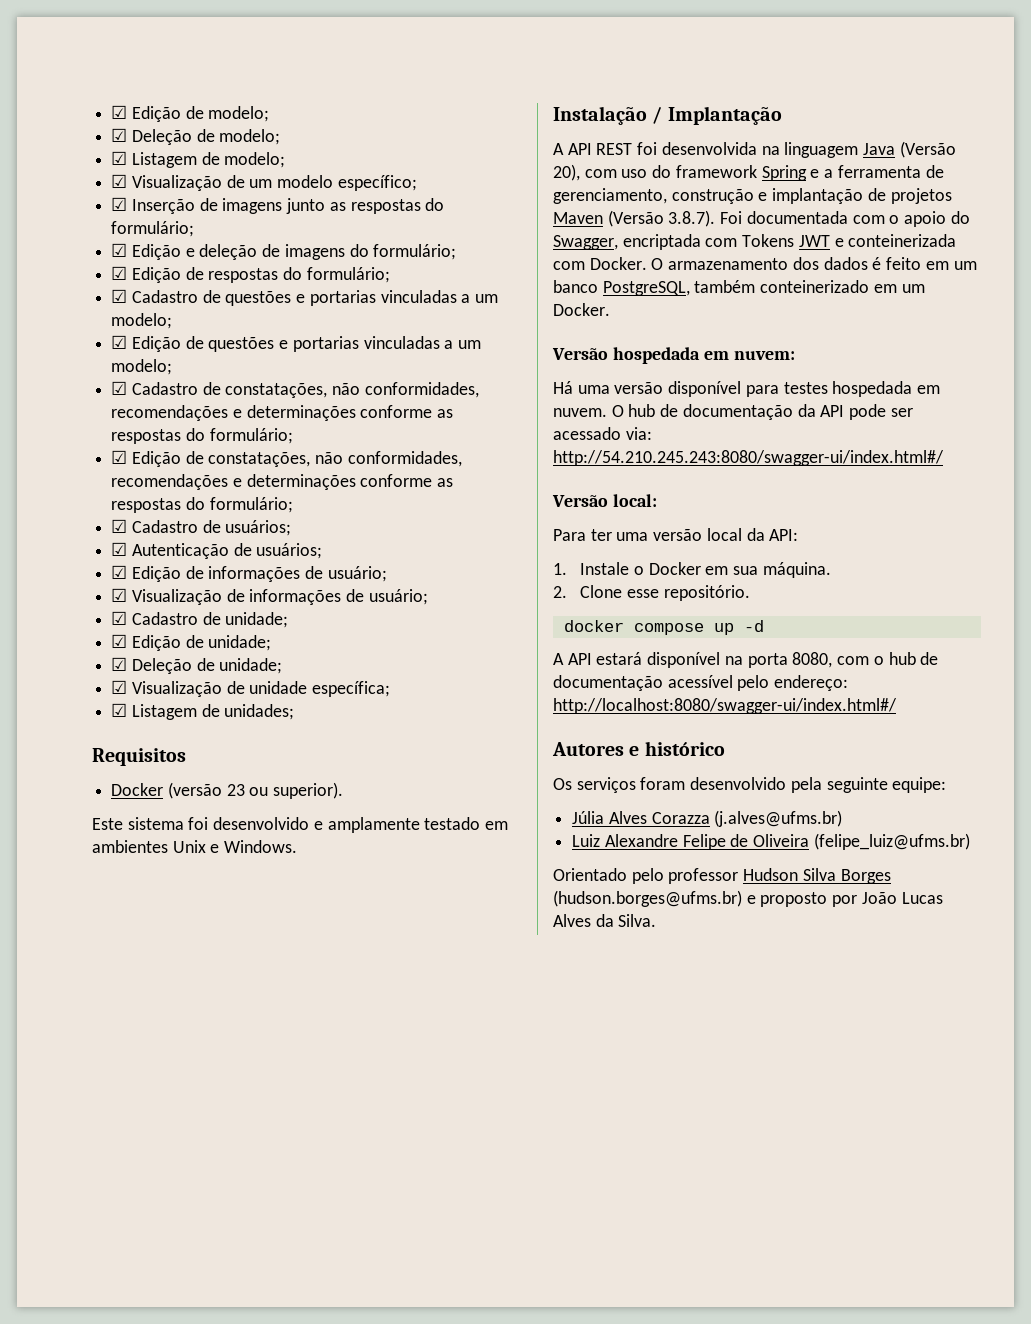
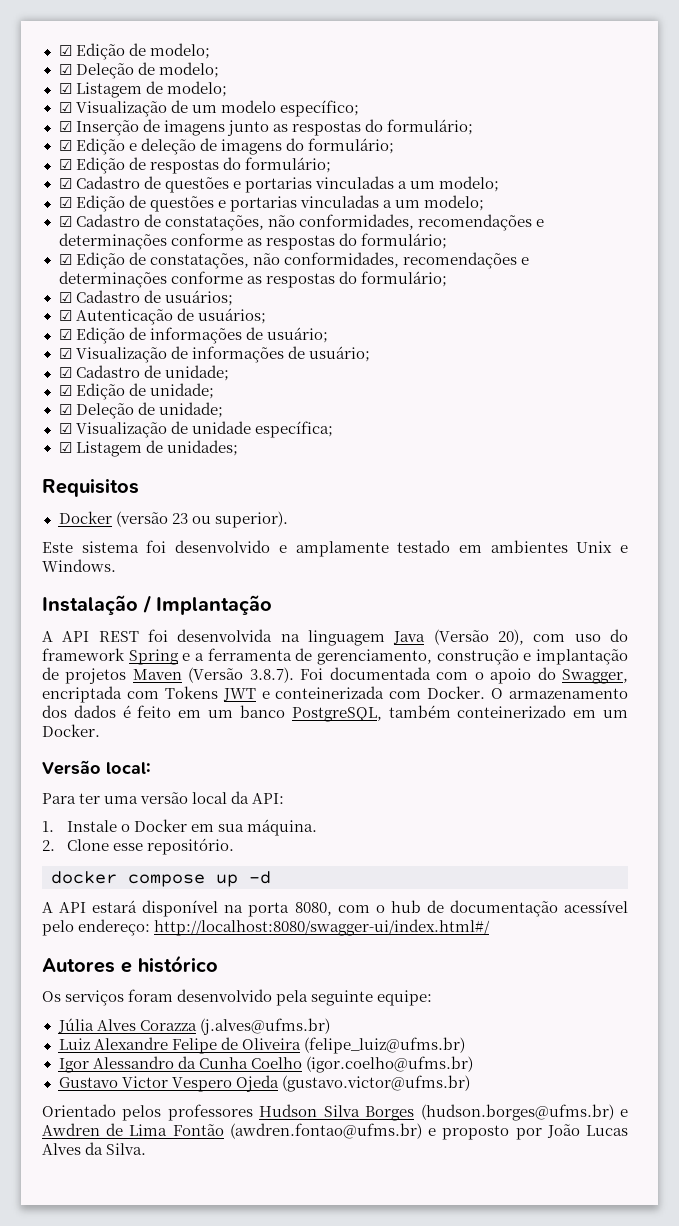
[552,347,795,364] [553,381,941,397] [553,404,913,420] [553,427,652,440] [553,450,944,466] // Versão hospedada em nuvem: // Há uma versão disponível para testes hospedada em nuvem. O hub de documentação da API pode ser acessado via: http://54.210.245.243:8080/swagger-ui/index.html#/ -> (100, 730) none
(970, 841) none -> [58,1056,473,1073] [58,1075,470,1092] // Igor Alessandro da Cunha Coelho (igor.coelho@ufms.br) // Gustavo Victor Vespero Ojeda (gustavo.victor@ufms.br)
[631,868,739,884] pelo professor -> [122,1104,253,1121] pelos professores
(756, 899) none -> [42,1123,437,1139] Awdren de Lima Fontão (awdren.fontao@ufms.br) e

